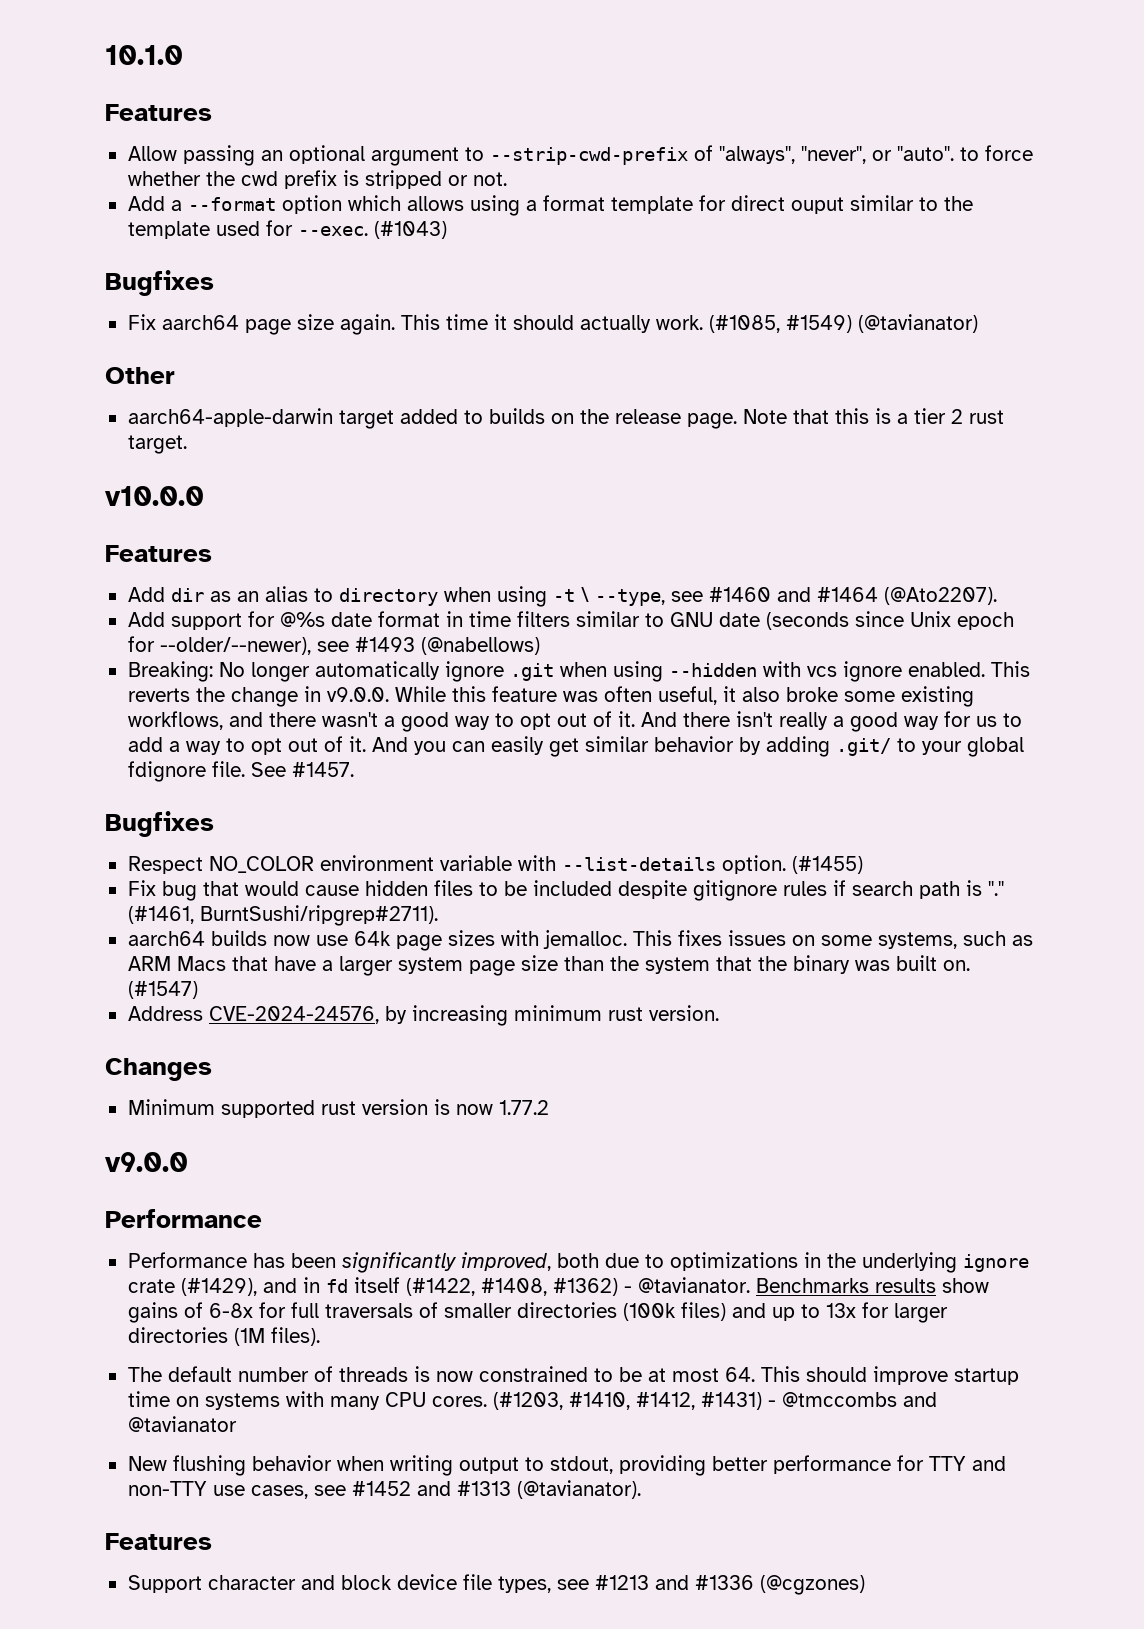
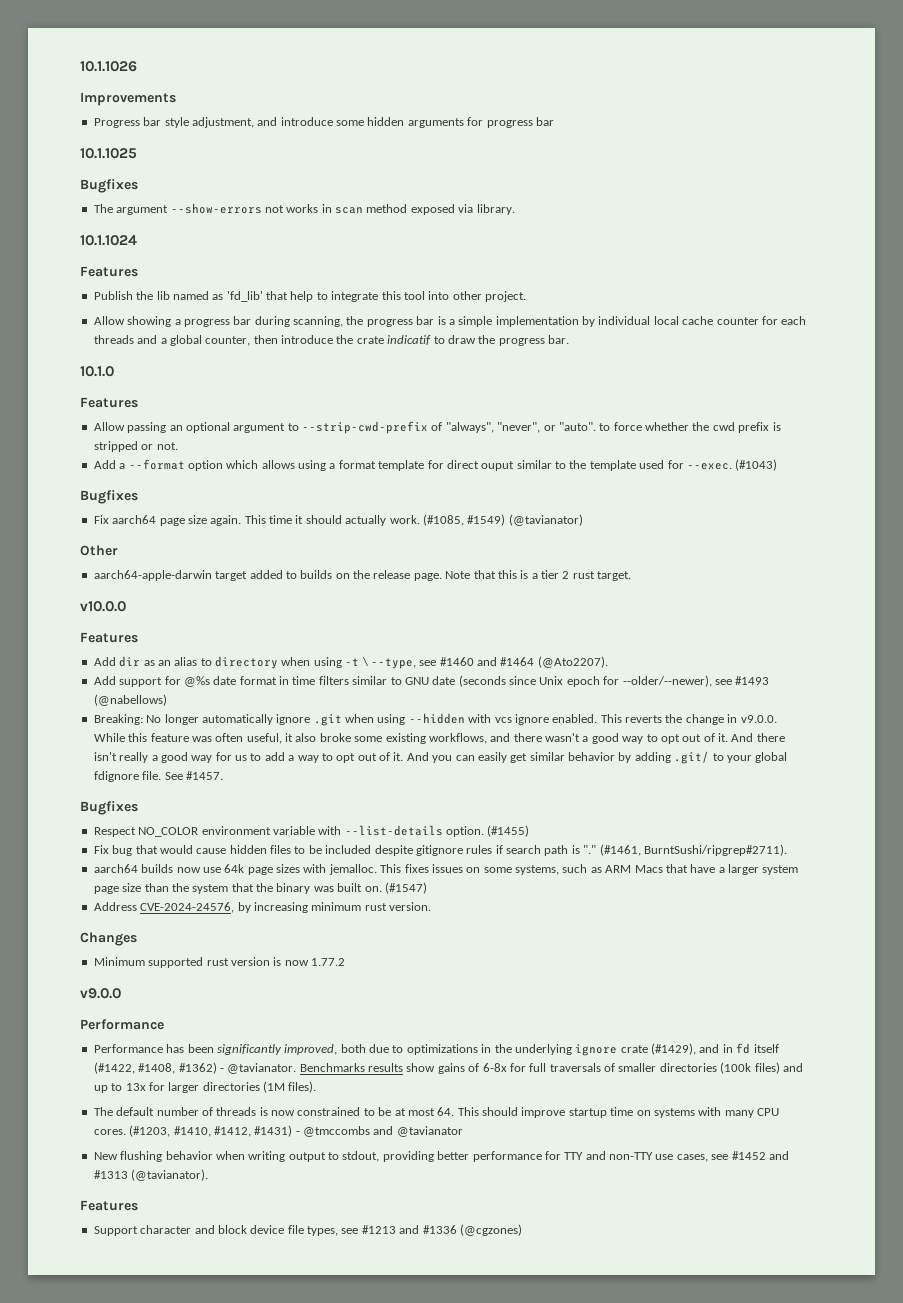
(105, 55) none -> [80,61,137,72] [80,92,176,106] [93,117,554,128] [80,148,137,159] [80,179,138,193] [93,203,515,215] [80,235,137,246] [80,266,138,277] [93,291,526,302] [93,316,807,327] [93,335,569,346] 10.1.1026 // Improvements // Progress bar style adjustment, and introduce some hidden arguments for progress bar // 10.1.1025 // Bugfixes // The argument --show-errors not works in scan method exposed via library. // 10.1.1024 // Features // Publish the lib named as 'fd_lib' that help to integrate this tool into other project. // Allow showing a progress bar during scanning, the progress bar is a simple implementation by individual local cache counter for each threads and a global counter, then introduce the crate indicatif to draw the progress bar. //

